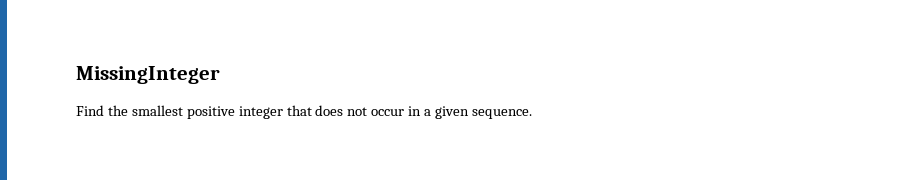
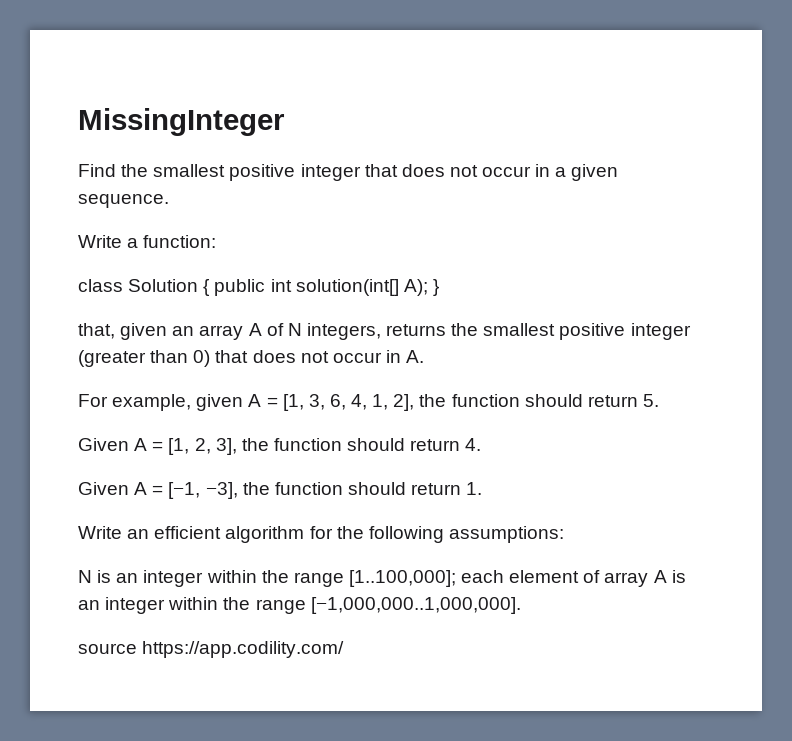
(532, 114) none -> [78,235,217,248] [78,279,439,296] [78,323,691,340] [78,350,425,367] [78,394,659,411] [78,438,482,455] [78,482,483,499] [78,526,564,543] [78,570,686,587] [78,597,521,614] [78,641,345,658] // Write a function: // class Solution { public int solution(int[] A); } // that, given an array A of N integers, returns the smallest positive integer (greater than 0) that does not occur in A. // For example, given A = [1, 3, 6, 4, 1, 2], the function should return 5. // Given A = [1, 2, 3], the function should return 4. // Given A = [−1, −3], the function should return 1. // Write an efficient algorithm for the following assumptions: // N is an integer within the range [1..100,000]; each element of array A is an integer within the range [−1,000,000..1,000,000]. // source https://app.codility.com/

